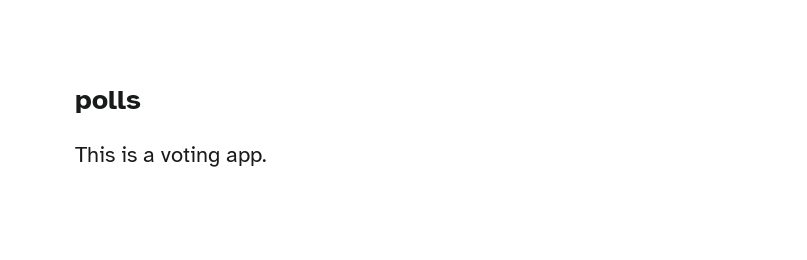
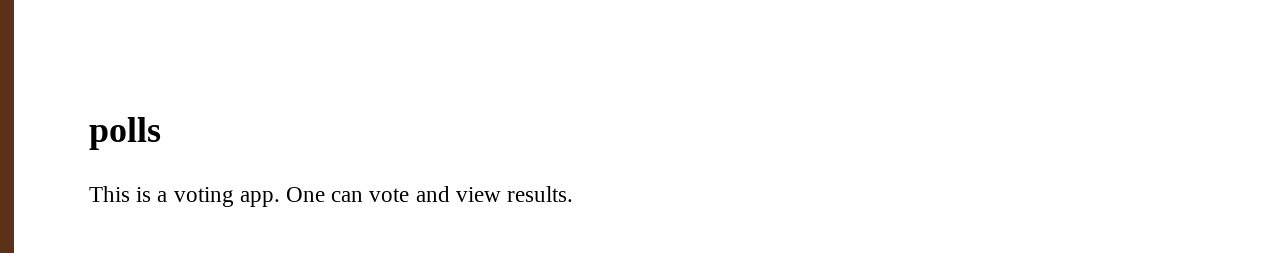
(267, 158) none -> [286,186,574,202] One can vote and view results.

